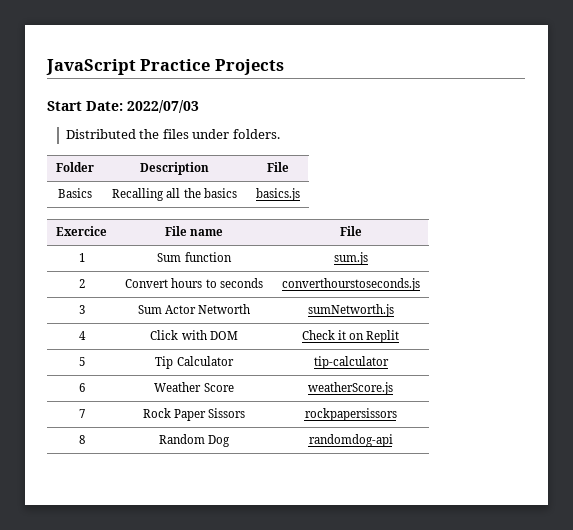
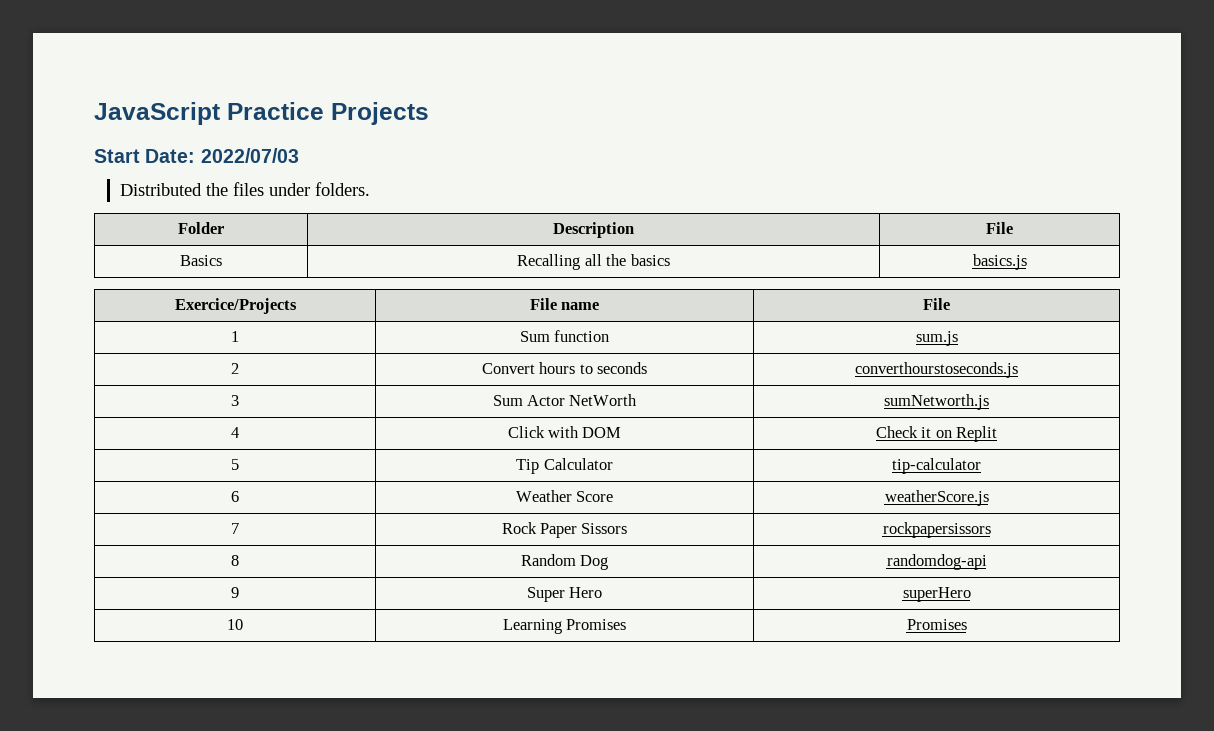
[56,226,107,236] Exercice -> [174,298,297,314] Exercice/Projects
[198,304,251,314] Networth -> [569,394,638,406] NetWorth
(393, 440) none -> [231,587,239,598] [526,587,603,602] [902,587,971,602] [227,619,243,630] [502,619,627,634] [906,619,967,630] // 9 | Super Hero | superHero // 10 | Learning Promises | Promises

